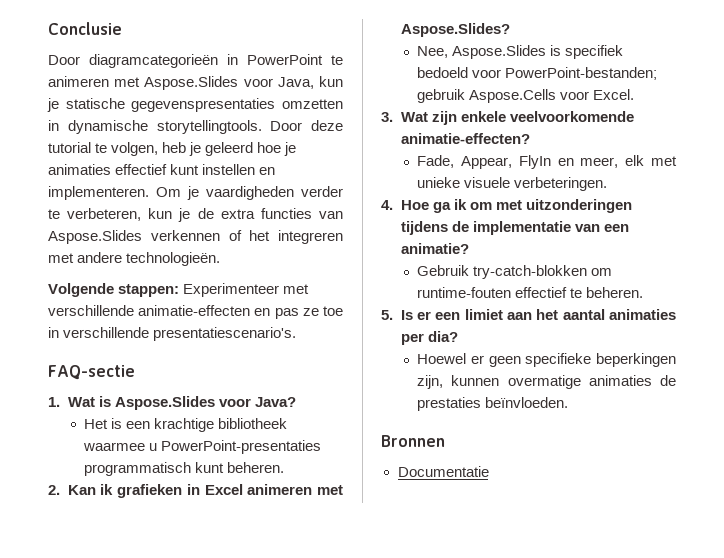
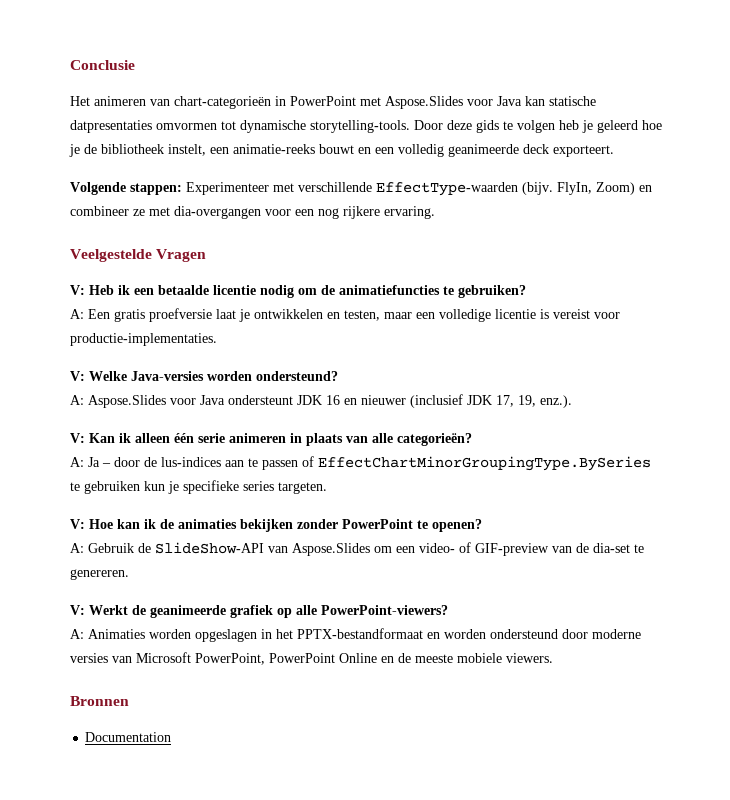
[48,54,343,68] [48,76,343,90] [47,98,343,112] [48,120,343,134] [48,142,159,156] Door diagramcategorieën in PowerPoint te animeren met Aspose.Slides voor Java, kun je statische gegevenspresentaties omzetten in dynamische storytellingtools. Door deze tutorial te volgen, -> [70,96,596,109] [70,120,555,133] Het animeren van chart‑categorieën in PowerPoint met Aspose.Slides voor Java kan statische datpresentaties omvormen tot dynamische storytelling‑tools. Door deze gids te volgen
[48,164,276,175] [48,186,343,200] [48,208,343,222] [48,230,343,244] [48,252,221,266] animaties effectief kunt instellen en implementeren. Om je vaardigheden verder te verbeteren, kun je de extra functies van Aspose.Slides verkennen of het integreren met andere technologieën. -> [84,144,614,157] de bibliotheek instelt, een animatie‑reeks bouwt en een volledig geanimeerde deck exporteert.
[138,305,343,319] [48,327,297,341] [48,365,135,380] [48,396,296,410] [84,418,288,432] [83,440,322,454] [84,462,285,476] [48,484,343,498] [400,23,510,37] [417,45,624,59] [417,67,658,80] [417,89,635,103] [381,111,634,125] [400,133,530,144] [417,155,677,169] [417,177,608,191] [381,199,632,213] [400,221,629,235] [400,243,469,254] [417,265,613,279] [417,287,644,298] [381,309,676,320] [400,331,458,345] [417,353,676,367] [417,375,676,389] [417,397,569,411] animatie-effecten en pas ze toe in verschillende presentatiescenario's. // FAQ-sectie // 1. Wat is Aspose.Slides voor Java? // Het is een krachtige bibliotheek waarmee u PowerPoint-presentaties programmatisch kunt beheren. // 2. Kan ik grafieken in Excel animeren met Aspose.Slides? // Nee, Aspose.Slides is specifiek bedoeld voor PowerPoint-bestanden; gebruik Aspose.Cells voor Excel. // 3. Wat zijn enkele veelvoorkomende animatie-effecten? // Fade, Appear, FlyIn en meer, elk met unieke visuele verbeteringen. // 4. Hoe ga ik om met uitzonderingen tijdens de implementatie van een animatie? // Gebruik try-catch-blokken om runtime-fouten effectief te beheren. // 5. Is er een limiet aan het aantal animaties per dia? // Hoewel er geen specifieke beperkingen zijn, kunnen overmatige animaties de prestaties beïnvloeden. -> [376,182,652,196] [70,206,435,219] [70,249,207,262] [70,285,526,298] [70,308,620,322] [70,333,217,346] [70,371,338,381] [70,394,572,408] [70,433,472,446] [70,456,651,471] [70,480,327,494] [70,519,482,532] [70,542,644,556] [70,569,129,580] [70,605,448,618] [70,628,641,642] [70,652,553,665] EffectType‑waarden (bijv. FlyIn, Zoom) en combineer ze met dia‑overgangen voor een nog rijkere ervaring. // Veelgestelde Vragen // V: Heb ik een betaalde licentie nodig om de animatiefuncties te gebruiken? // A: Een gratis proefversie laat je ontwikkelen en testen, maar een volledige licentie is vereist voor productie‑implementaties. // V: Welke Java‑versies worden ondersteund? // A: Aspose.Slides voor Java ondersteunt JDK 16 en nieuwer (inclusief JDK 17, 19, enz.). // V: Kan ik alleen één serie animeren in plaats van alle categorieën? // A: Ja – door de lus‑indices aan te passen of EffectChartMinorGroupingType.BySeries te gebruiken kun je specifieke series targeten. // V: Hoe kan ik de animaties bekijken zonder PowerPoint te openen? // A: Gebruik de SlideShow‑API van Aspose.Slides om een video‑ of GIF‑preview van de dia‑set te genereren. // V: Werkt de geanimeerde grafiek op alle PowerPoint‑viewers? // A: Animaties worden opgeslagen in het PPTX‑bestandformaat en worden ondersteund door moderne versies van Microsoft PowerPoint, PowerPoint Online en de meeste mobiele viewers.
[397,466,489,477] Documentatie -> [85,732,172,742] Documentation

